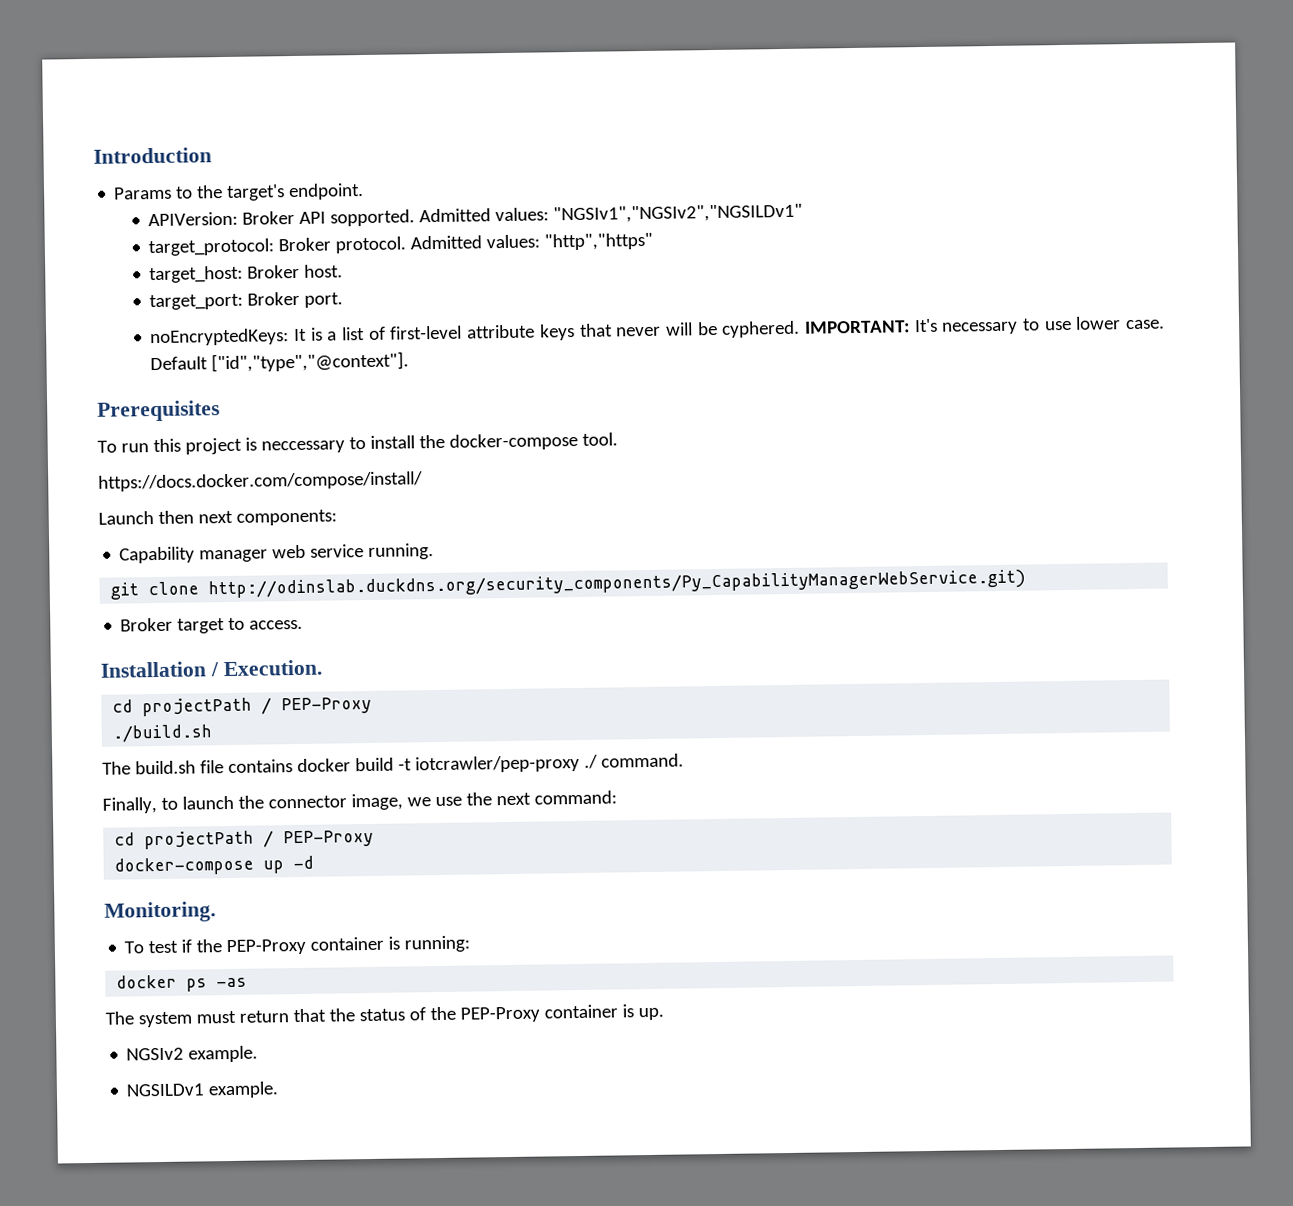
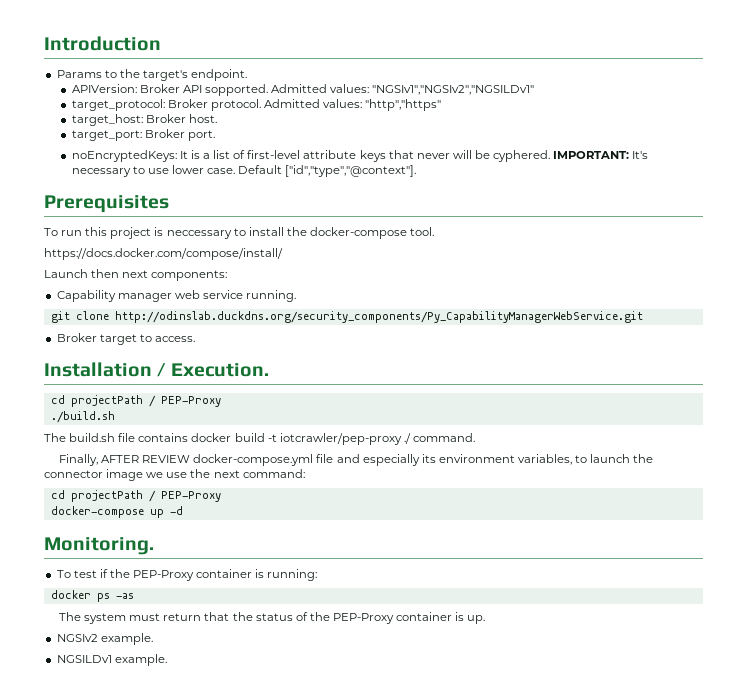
[208,569,1027,600] http://odinslab.duckdns.org/security_components/Py_CapabilityManagerWebService.git) -> [114,311,643,323] http://odinslab.duckdns.org/security_components/Py_CapabilityManagerWebService.git
(157, 805) none -> [101,454,573,466] AFTER REVIEW docker-compose.yml file and especially its environment variables,
[350,793,403,811] image, -> [106,469,144,481] image

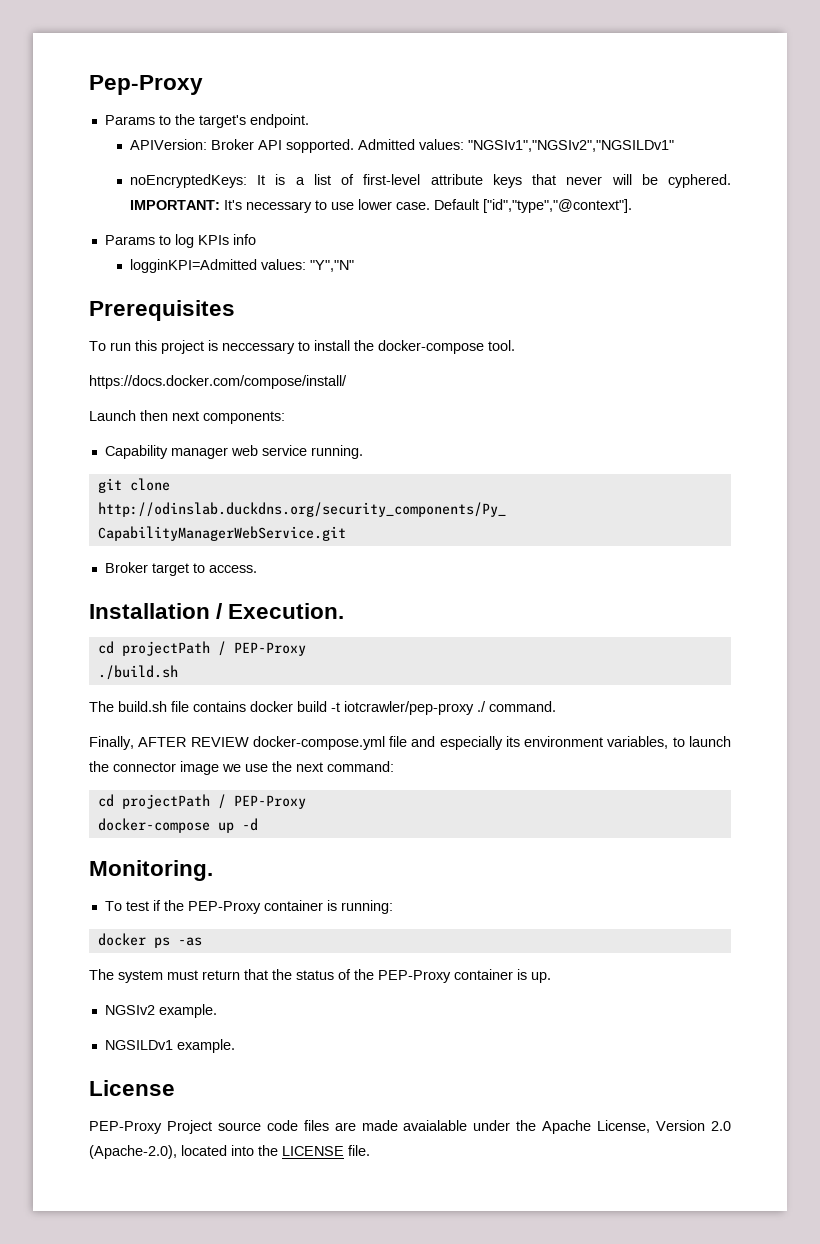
[44,36,161,51] Introduction -> [89,75,203,95] Pep-Proxy
[71,99,442,111] [71,114,217,126] [71,129,215,141] // target_protocol: Broker protocol. Admitted values: "http","https" // target_host: Broker host. // target_port: Broker port. -> (674, 146) none
(417, 171) none -> [104,234,256,248] [129,259,354,273] // Params to log KPIs info // logginKPI=Admitted values: "Y","N"
(167, 660) none -> [89,1080,175,1096] [89,1120,731,1134] [89,1145,370,1159] // License // PEP-Proxy Project source code files are made avaialable under the Apache License, Version 2.0 (Apache-2.0), located into the LICENSE file.

